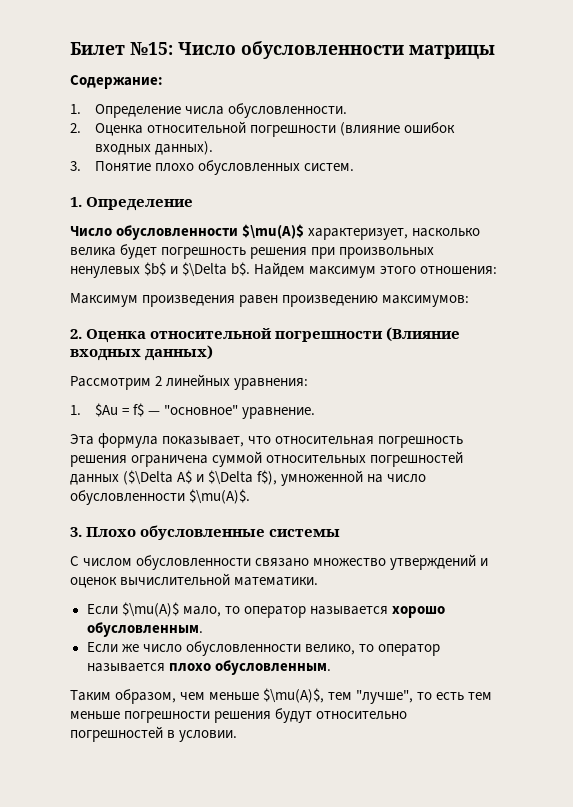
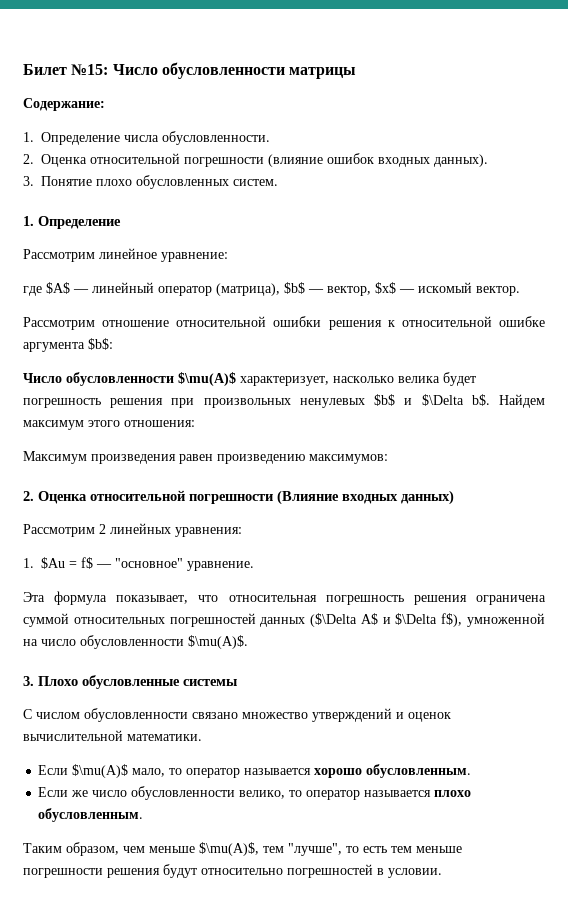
(194, 204) none -> [23,248,228,262] [23,282,520,296] [23,316,546,330] [23,338,113,352] // Рассмотрим линейное уравнение: // где $A$ — линейный оператор (матрица), $b$ — вектор, $x$ — искомый вектор. // Рассмотрим отношение относительной ошибки решения к относительной ошибке аргумента $b$:

